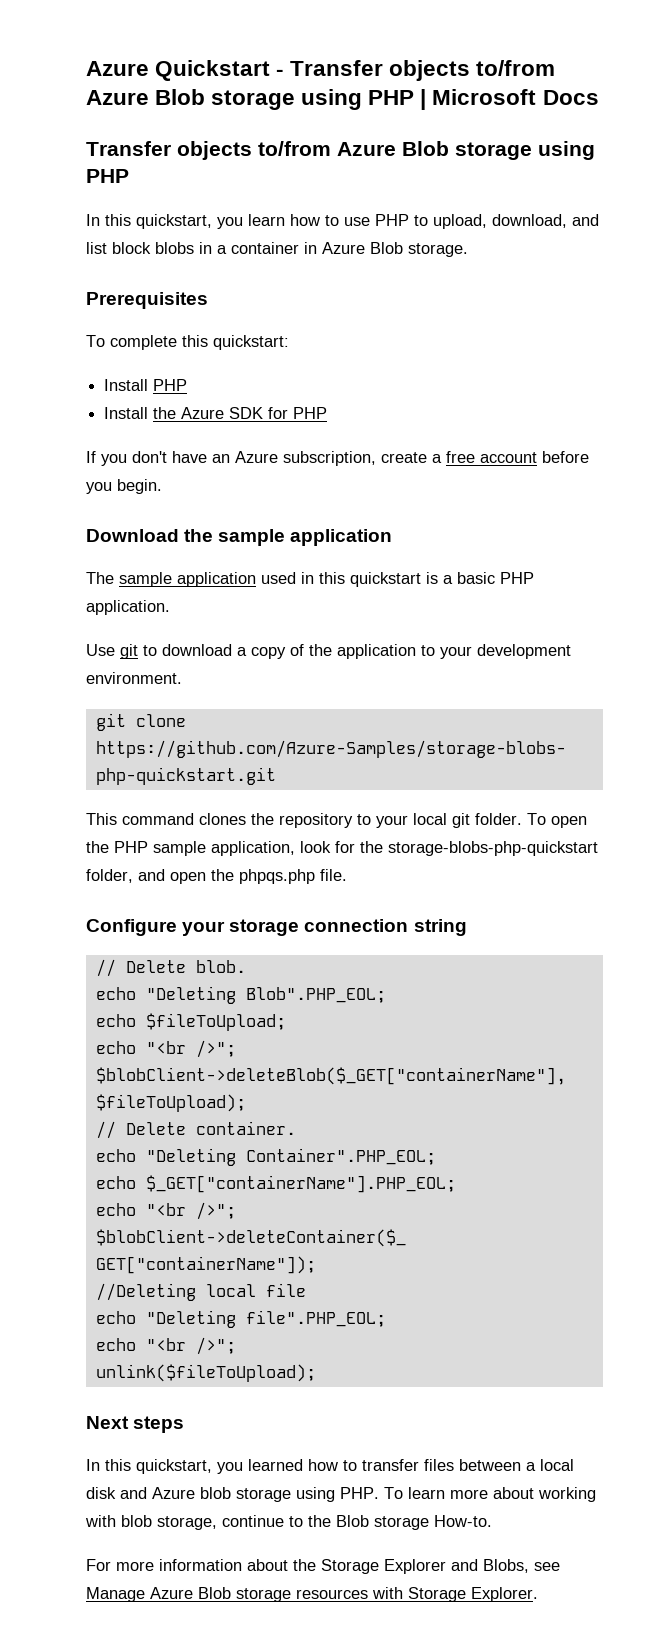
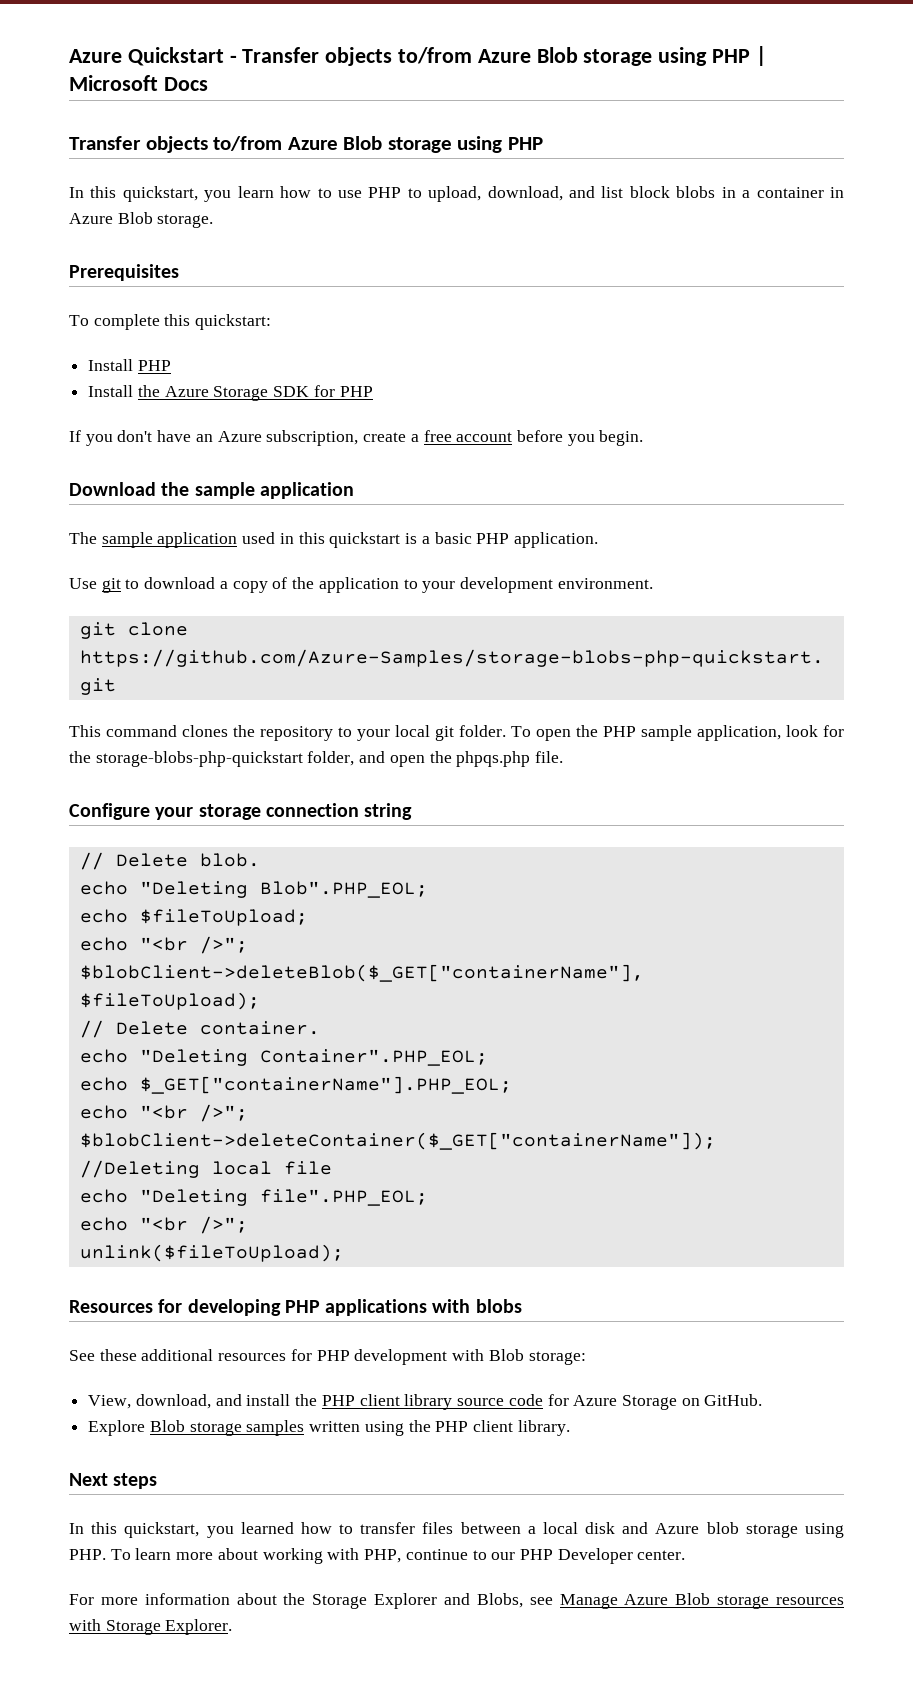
(225, 413) none -> [213,386,269,401] Storage
(316, 1373) none -> [69,1299,522,1316] [69,1349,586,1365] [88,1394,763,1410] [88,1420,570,1436] // Resources for developing PHP applications with blobs // See these additional resources for PHP development with Blob storage: // View, download, and install the PHP client library source code for Azure Storage on GitHub. // Explore Blob storage samples written using the PHP client library.
[121,1515,492,1530] blob storage, continue to the Blob storage How-to. -> [364,1548,686,1564] PHP, continue to our PHP Developer center.

